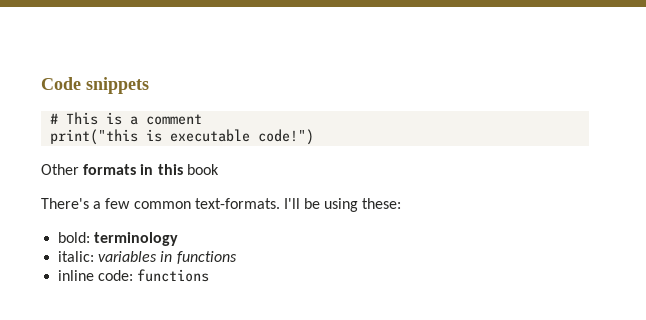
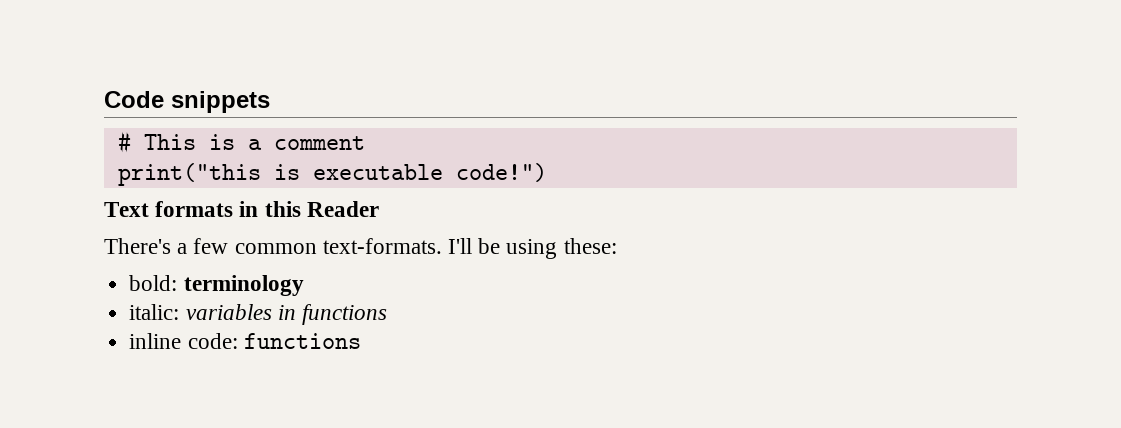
[41,164,79,175] Other -> [104,202,149,217] Text
[186,164,219,175] book -> [306,201,379,217] Reader

